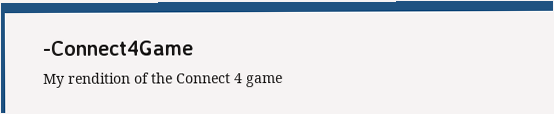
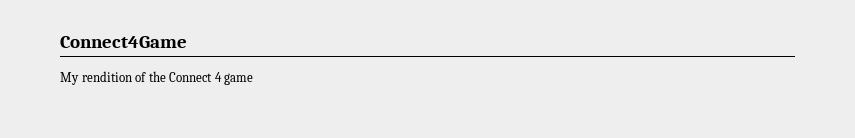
[42,40,193,56] -Connect4Game -> [60,36,187,48] Connect4Game

